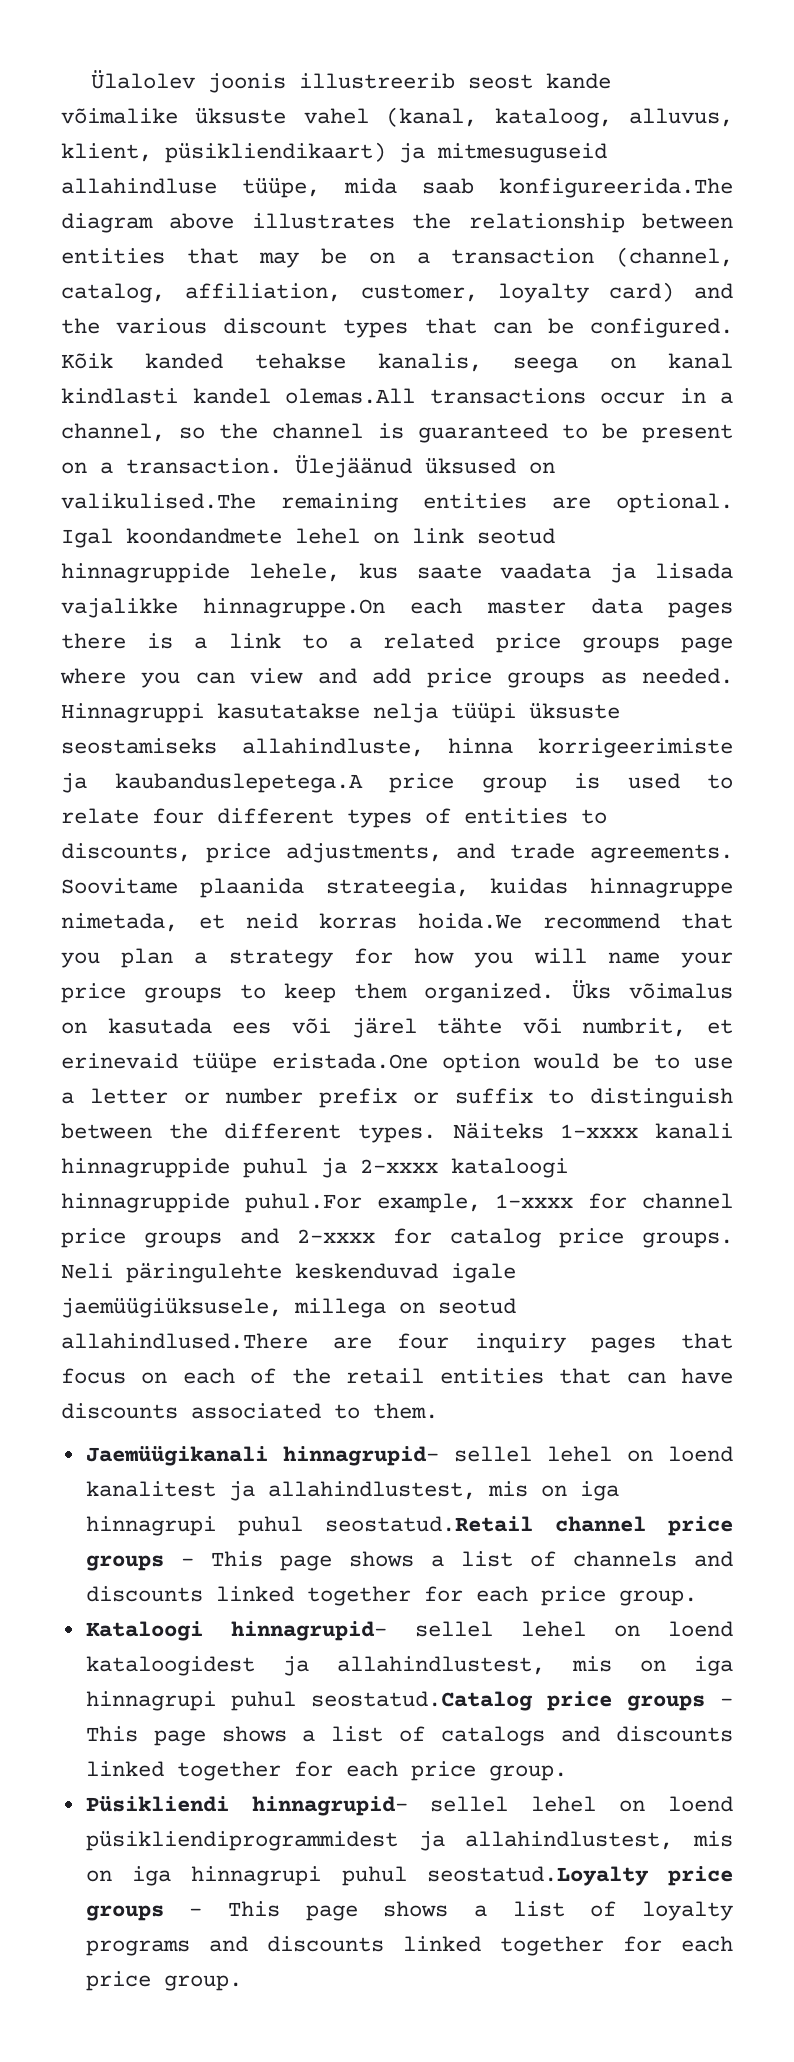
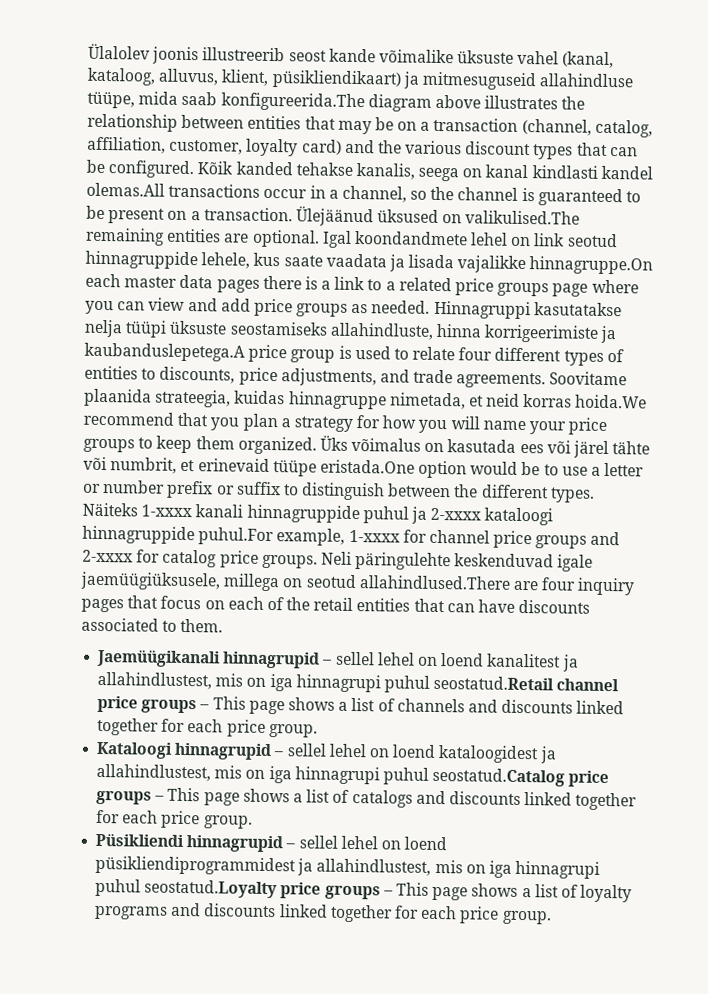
[282,1446,439,1466] hinnagrupid– -> [222,651,333,669] hinnagrupid –
[230,1621,387,1641] hinnagrupid– -> [174,742,284,761] hinnagrupid –
[251,1796,408,1816] hinnagrupid– -> [186,835,296,853] hinnagrupid –

